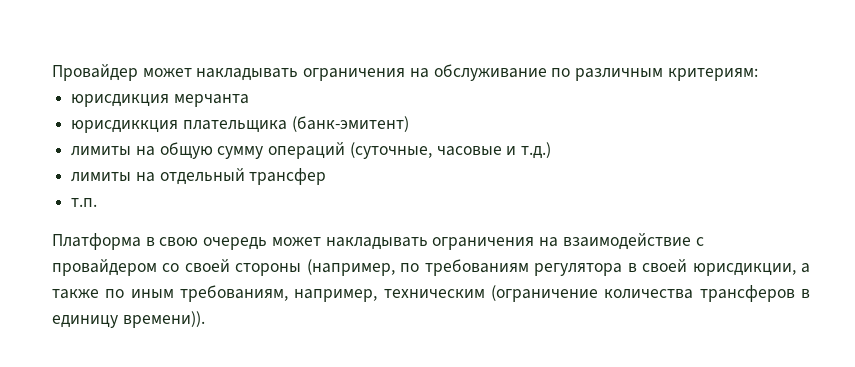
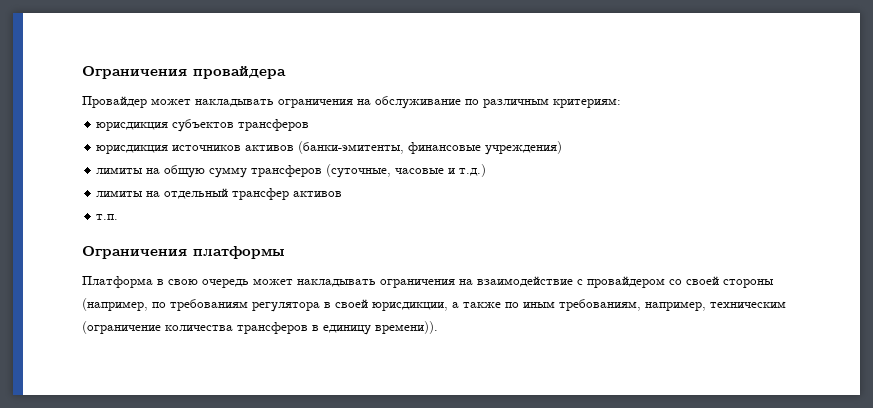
(52, 72) none -> [82,66,286,79] Ограничения провайдера //
[173,94,249,107] [71,116,409,133] мерчанта // юрисдиккция плательщика (банк-эмитент) -> [172,119,310,132] [96,141,563,155] субъектов трансферов // юрисдикция источников активов (банки-эмитенты, финансовые учреждения)
[268,142,346,159] операций -> [251,165,323,177] трансферов
(327, 176) none -> [293,191,343,197] активов
(98, 202) none -> [82,246,284,259] // Ограничения платформы

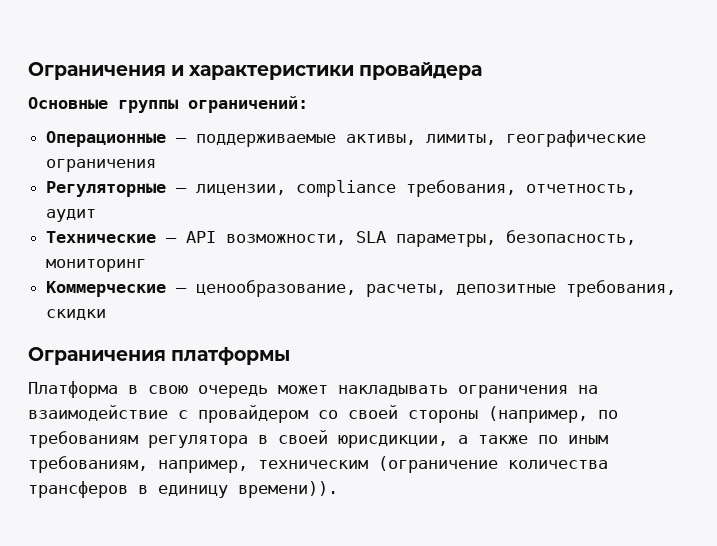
[82,66,187,79] Ограничения -> [28,62,355,80] Ограничения и характеристики
[82,96,621,109] [96,119,310,132] [96,141,563,155] [96,164,487,178] [96,188,343,200] [96,214,119,220] Провайдер может накладывать ограничения на обслуживание по различным критериям: // юрисдикция субъектов трансферов // юрисдикция источников активов (банки-эмитенты, финансовые учреждения) // лимиты на общую сумму трансферов (суточные, часовые и т.д.) // лимиты на отдельный трансфер активов // т.п. -> [28,96,308,113] [46,130,647,147] [46,159,157,172] [46,180,637,197] [46,209,97,222] [46,230,637,247] [46,259,147,272] [46,280,677,297] [46,309,107,320] Основные группы ограничений: // Операционные — поддерживаемые активы, лимиты, географические ограничения // Регуляторные — лицензии, compliance требования, отчетность, аудит // Технические — API возможности, SLA параметры, безопасность, мониторинг // Коммерческие — ценообразование, расчеты, депозитные требования, скидки

